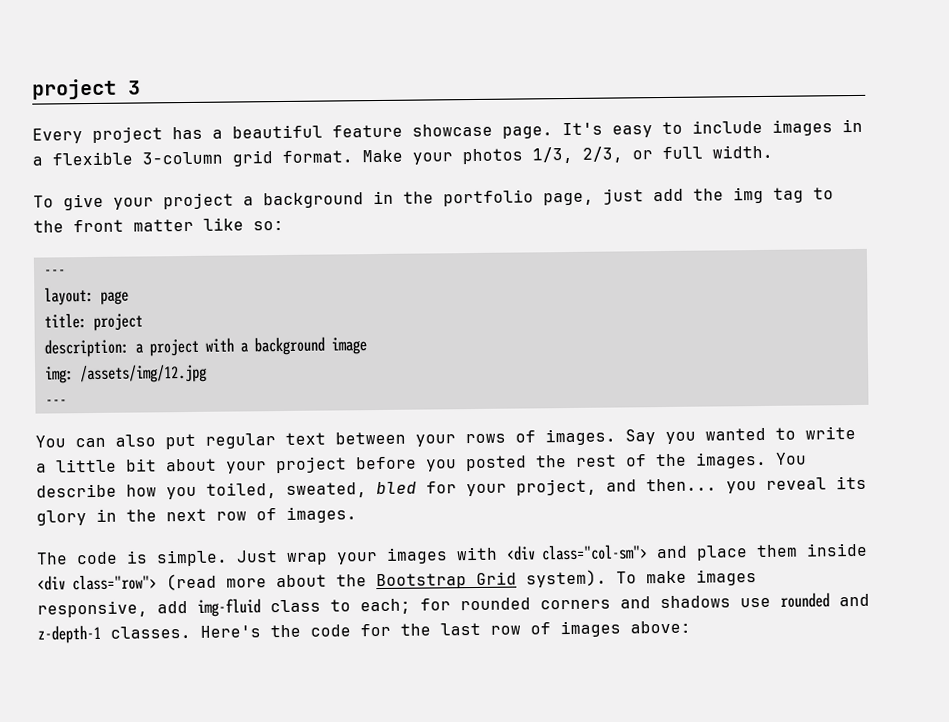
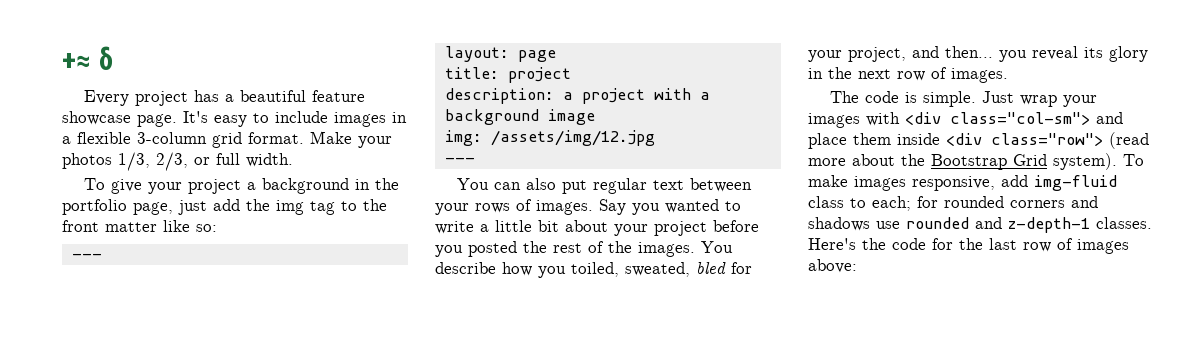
[32,78,141,100] project 3 -> [62,46,113,70] +≈ δ

